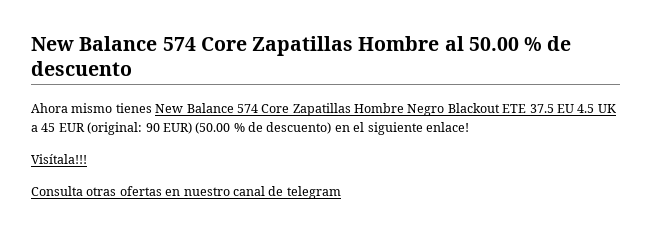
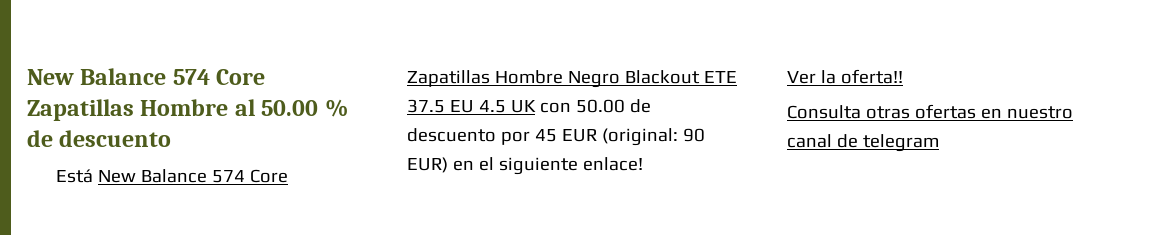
[31,103,152,113] Ahora mismo tienes -> [56,169,94,183] Está
[31,125,38,132] a -> [539,99,651,113] [407,128,530,145] con 50.00 de descuento por
[195,122,332,134] (50.00 % de descuento) -> (448, 165) none
[31,154,87,164] Visítala!!! -> [787,69,903,84] Ver la oferta!!

